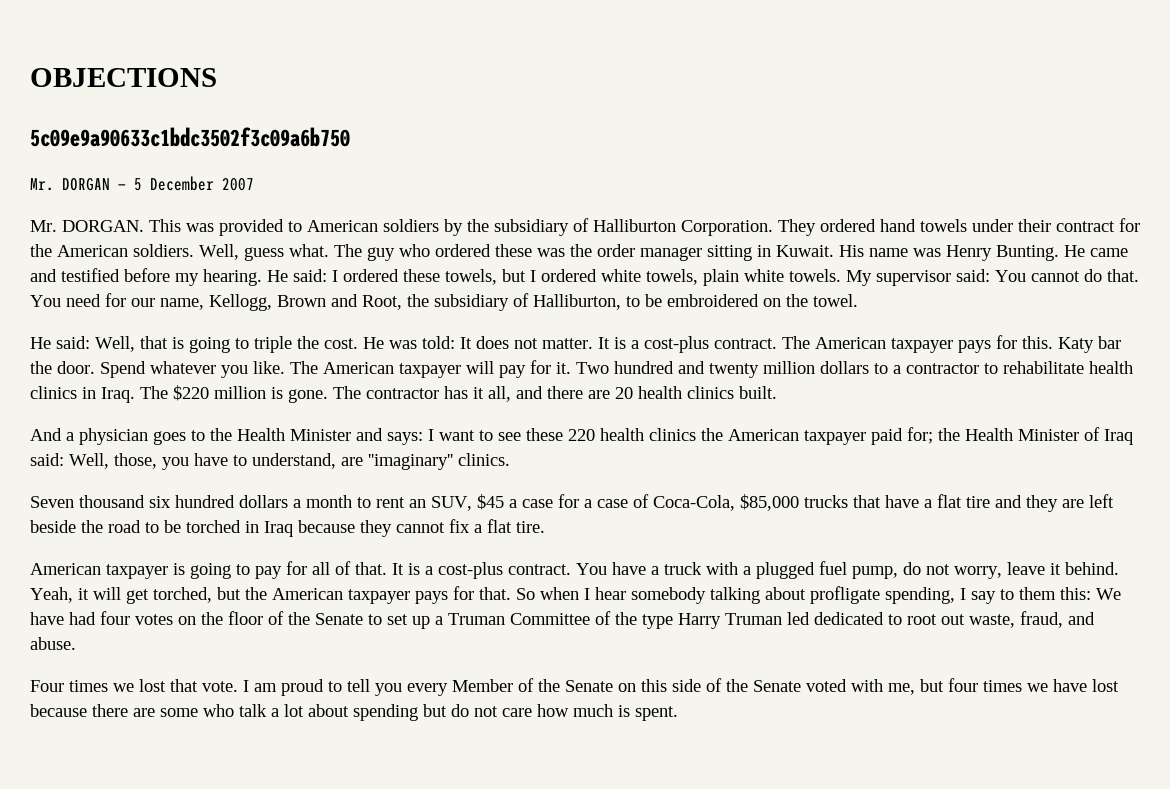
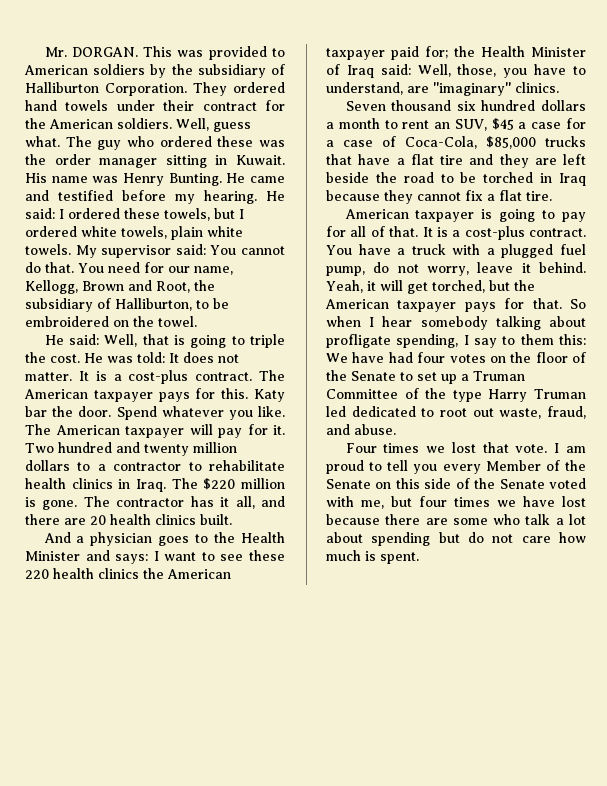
[30,68,217,87] [30,127,350,147] [30,176,254,191] OBJECTIONS // 5c09e9a90633c1bdc3502f3c09a6b750 // Mr. DORGAN — 5 December 2007 // -> (44, 52) none

